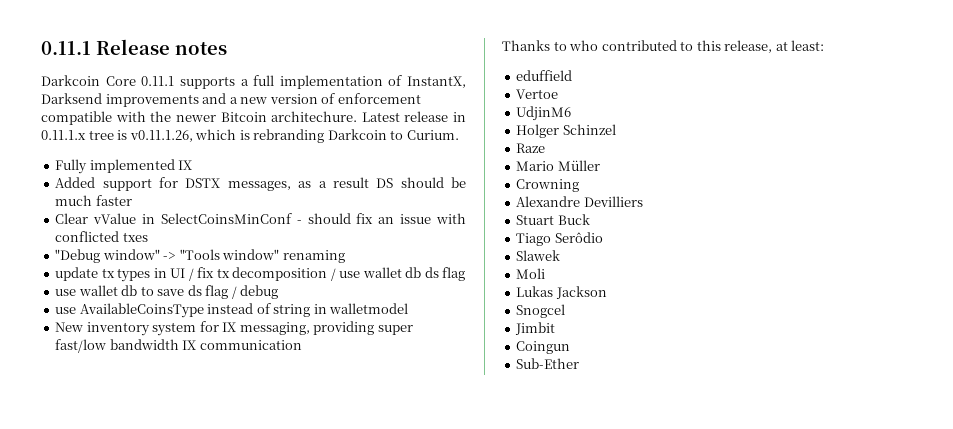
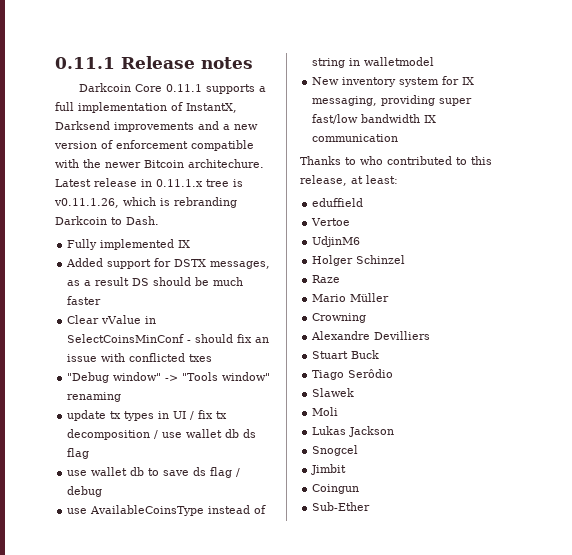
[406,130,459,140] Curium. -> [126,216,159,225] Dash.

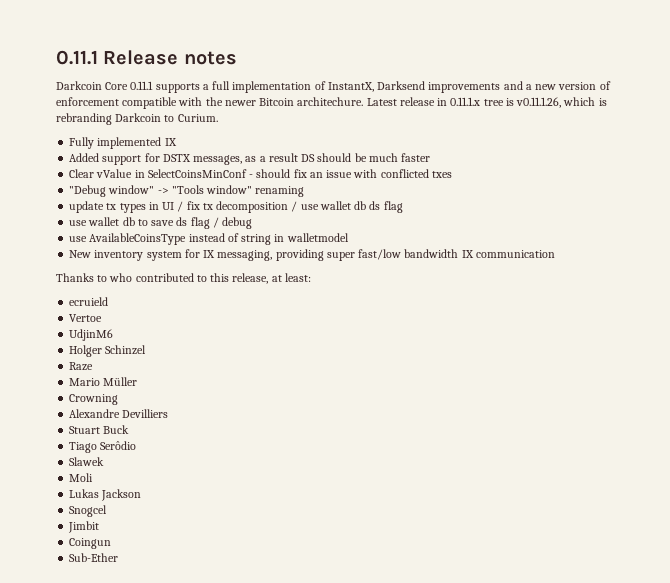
[126,216,159,225] Dash. -> [177,114,218,122] Curium.
[312,198,364,207] eduffield -> [69,297,109,306] ecruield

